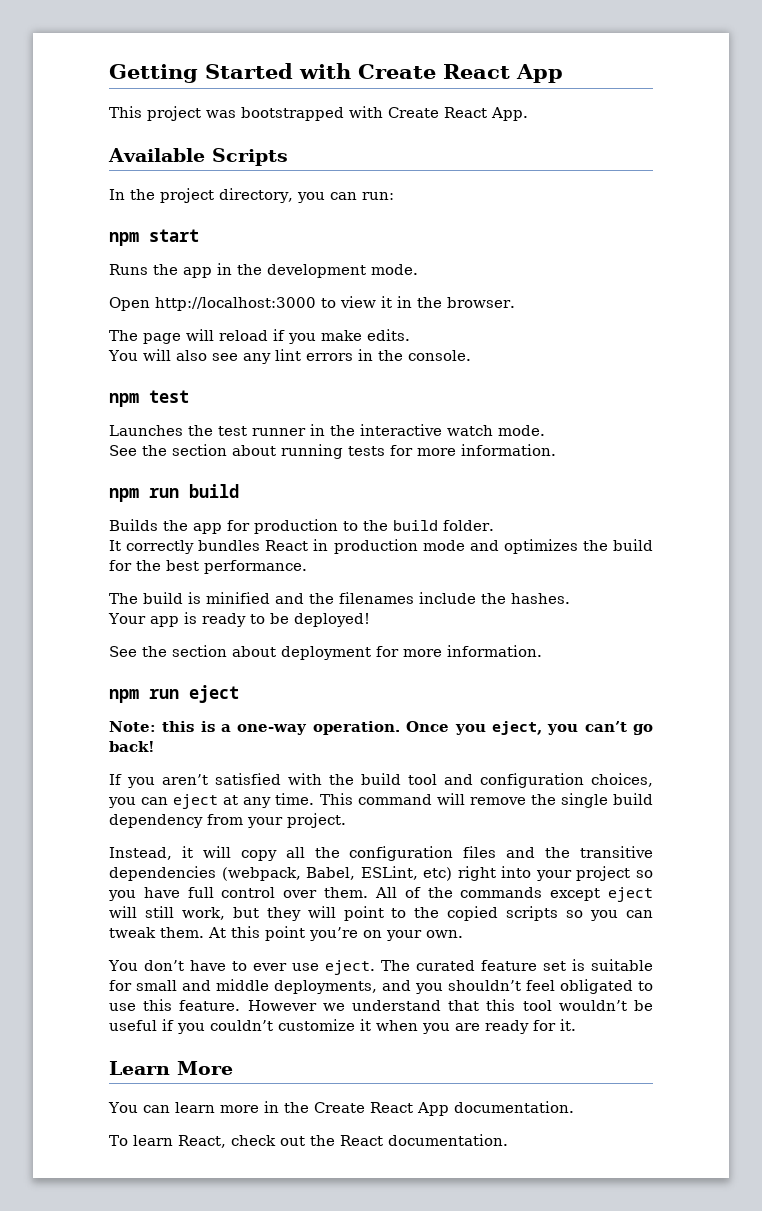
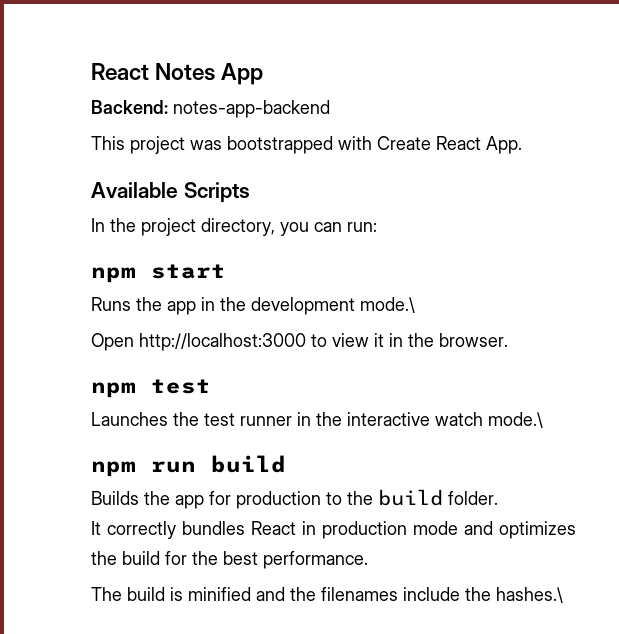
[109,63,563,83] Getting Started with Create React App -> [91,63,264,85] [91,100,330,118] React Notes App // Backend: notes-app-backend
[371,264,418,275] mode. -> [360,297,415,313] mode.\
[109,329,410,344] [108,349,471,364] // The page will reload if you make edits. // You will also see any lint errors in the console. -> (508, 340) none
[498,425,545,436] [109,444,556,459] mode. // See the section about running tests for more information. -> [488,412,543,428] mode.\
[511,593,570,604] [108,612,370,627] [109,645,542,660] [109,685,239,703] [109,721,654,735] [109,741,155,752] [109,773,653,788] [108,793,653,809] [109,813,346,828] [109,846,653,861] [109,866,653,881] [108,887,653,902] [109,906,653,921] [109,926,463,941] [108,959,653,975] [109,979,653,994] [109,999,653,1011] [109,1019,576,1034] [109,1061,233,1075] [108,1101,574,1116] [109,1134,508,1148] hashes. // Your app is ready to be deployed! // See the section about deployment for more information. // npm run eject // Note: this is a one-way operation. Once you eject, you can’t go back! // If you aren’t satisfied with the build tool and configuration choices, you can eject at any time. This command will remove the single build dependency from your project. // Instead, it will copy all the configuration files and the transitive dependencies (webpack, Babel, ESLint, etc) right into your project so you have full control over them. All of the commands except eject will still work, but they will point to the copied scripts so you can tweak them. At this point you’re on your own. // You don’t have to ever use eject. The curated feature set is suitable for small and middle deployments, and you shouldn’t feel obligated to use this feature. However we understand that this tool wouldn’t be useful if you couldn’t customize it when you are ready for it. // Learn More // You can learn more in the Create React App documentation. // To learn React, check out the React documentation. -> [496,587,563,603] hashes.\

